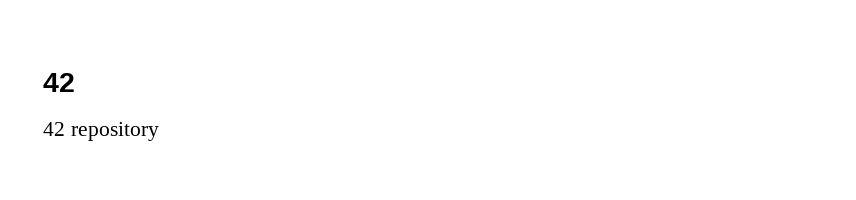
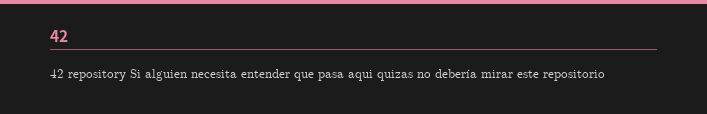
(159, 131) none -> [130,69,605,81] Si alguien necesita entender que pasa aqui quizas no debería mirar este repositorio

